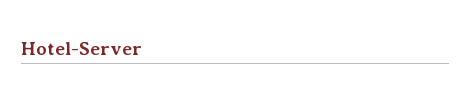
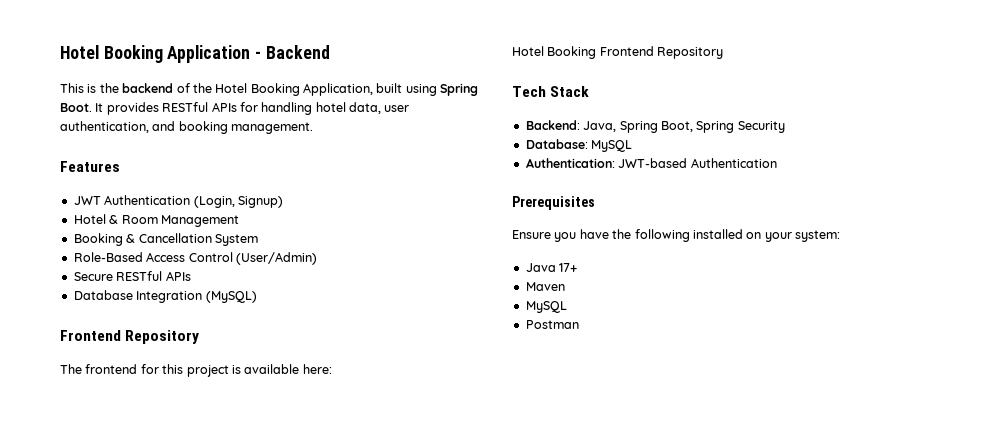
[21,42,142,55] Hotel-Server -> [60,45,330,63] [60,83,479,96] [60,102,410,115] [60,121,314,134] [60,161,120,172] [73,195,283,208] [73,214,239,227] [73,233,258,246] [73,252,317,265] [73,271,191,281] [73,290,257,303] [60,330,200,344] [60,364,332,377] [512,46,724,59] [512,86,590,97] [525,120,785,133] [525,139,633,152] [525,158,777,168] [512,196,595,210] [512,229,840,242] [525,263,578,272] [525,282,565,291] [525,301,567,313] [525,320,579,329] Hotel Booking Application - Backend // This is the backend of the Hotel Booking Application, built using Spring Boot. It provides RESTful APIs for handling hotel data, user authentication, and booking management. // Features // JWT Authentication (Login, Signup) // Hotel & Room Management // Booking & Cancellation System // Role-Based Access Control (User/Admin) // Secure RESTful APIs // Database Integration (MySQL) // Frontend Repository // The frontend for this project is available here: // Hotel Booking Frontend Repository // Tech Stack // Backend: Java, Spring Boot, Spring Security // Database: MySQL // Authentication: JWT-based Authentication // Prerequisites // Ensure you have the following installed on your system: // Java 17+ // Maven // MySQL // Postman

